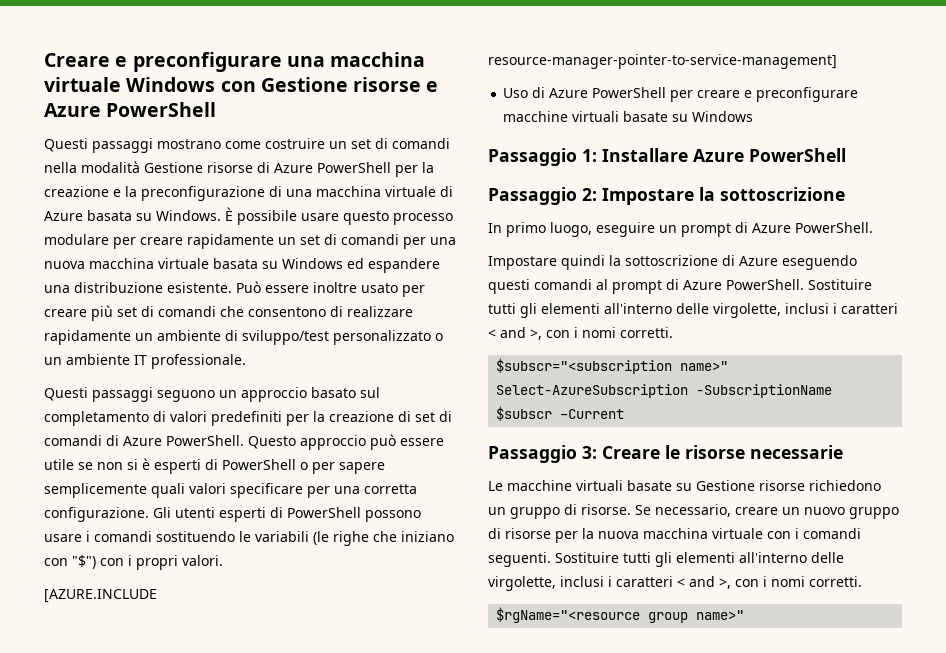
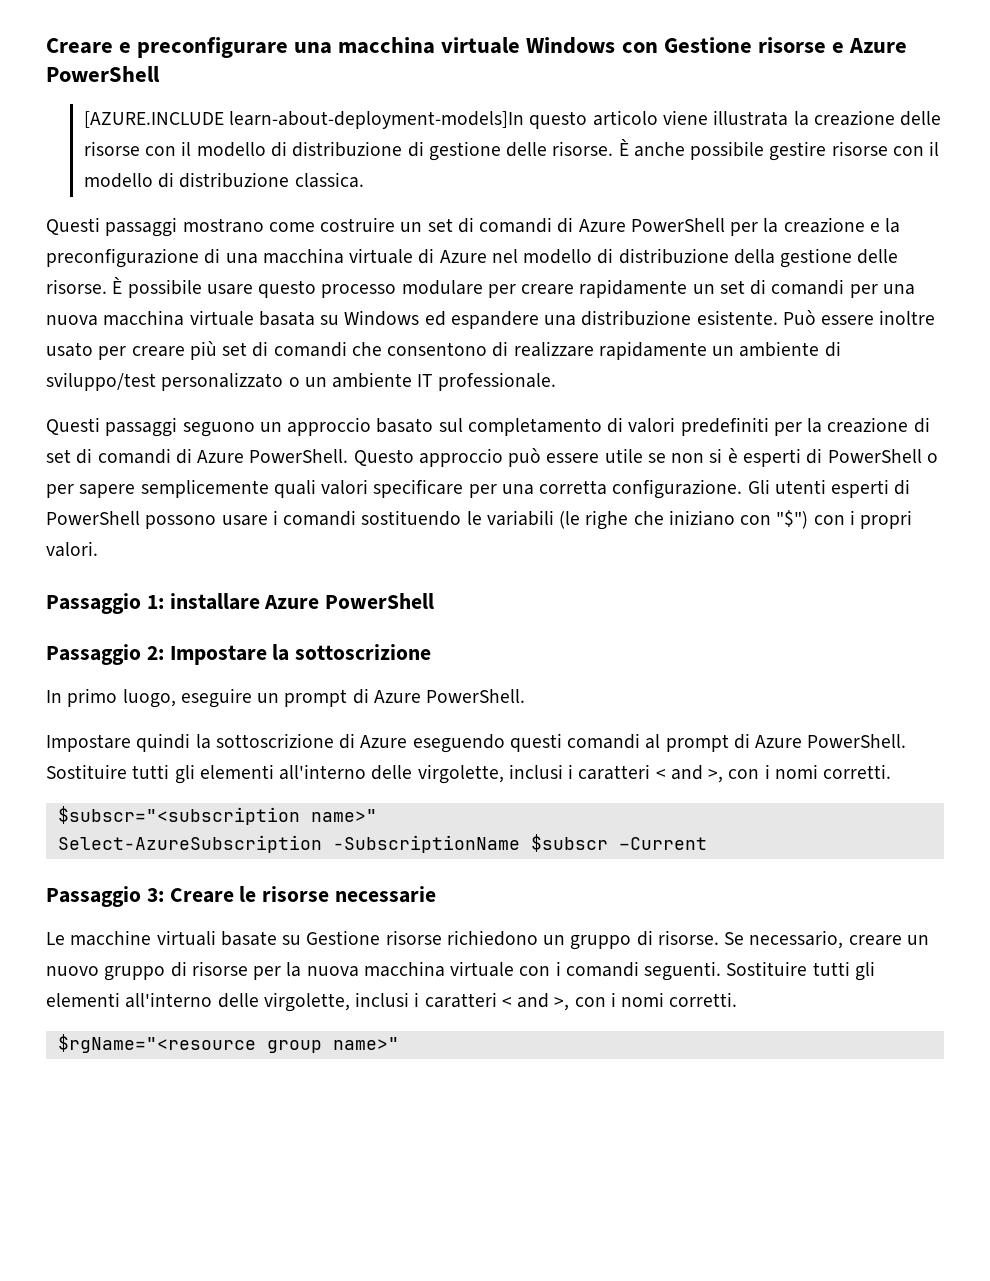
(217, 109) none -> [83,110,942,129] [83,139,940,161] [83,172,364,188] // [AZURE.INCLUDE learn-about-deployment-models]In questo articolo viene illustrata la creazione delle risorse con il modello di distribuzione di gestione delle risorse. È anche possibile gestire risorse con il modello di distribuzione classica.
[44,161,253,173] nella modalità Gestione risorse -> (553, 225) none
[87,210,221,221] basata su Windows. -> [491,248,899,268] [46,279,107,294] nel modello di distribuzione della gestione delle risorse.
[44,589,157,603] [488,54,837,69] [503,87,859,102] [503,111,754,122] // [AZURE.INCLUDE resource-manager-pointer-to-service-management] // Uso di Azure PowerShell per creare e preconfigurare macchine virtuali basate su Windows -> (98, 549) none
[602,148,688,162] Installare -> [169,593,260,610] installare

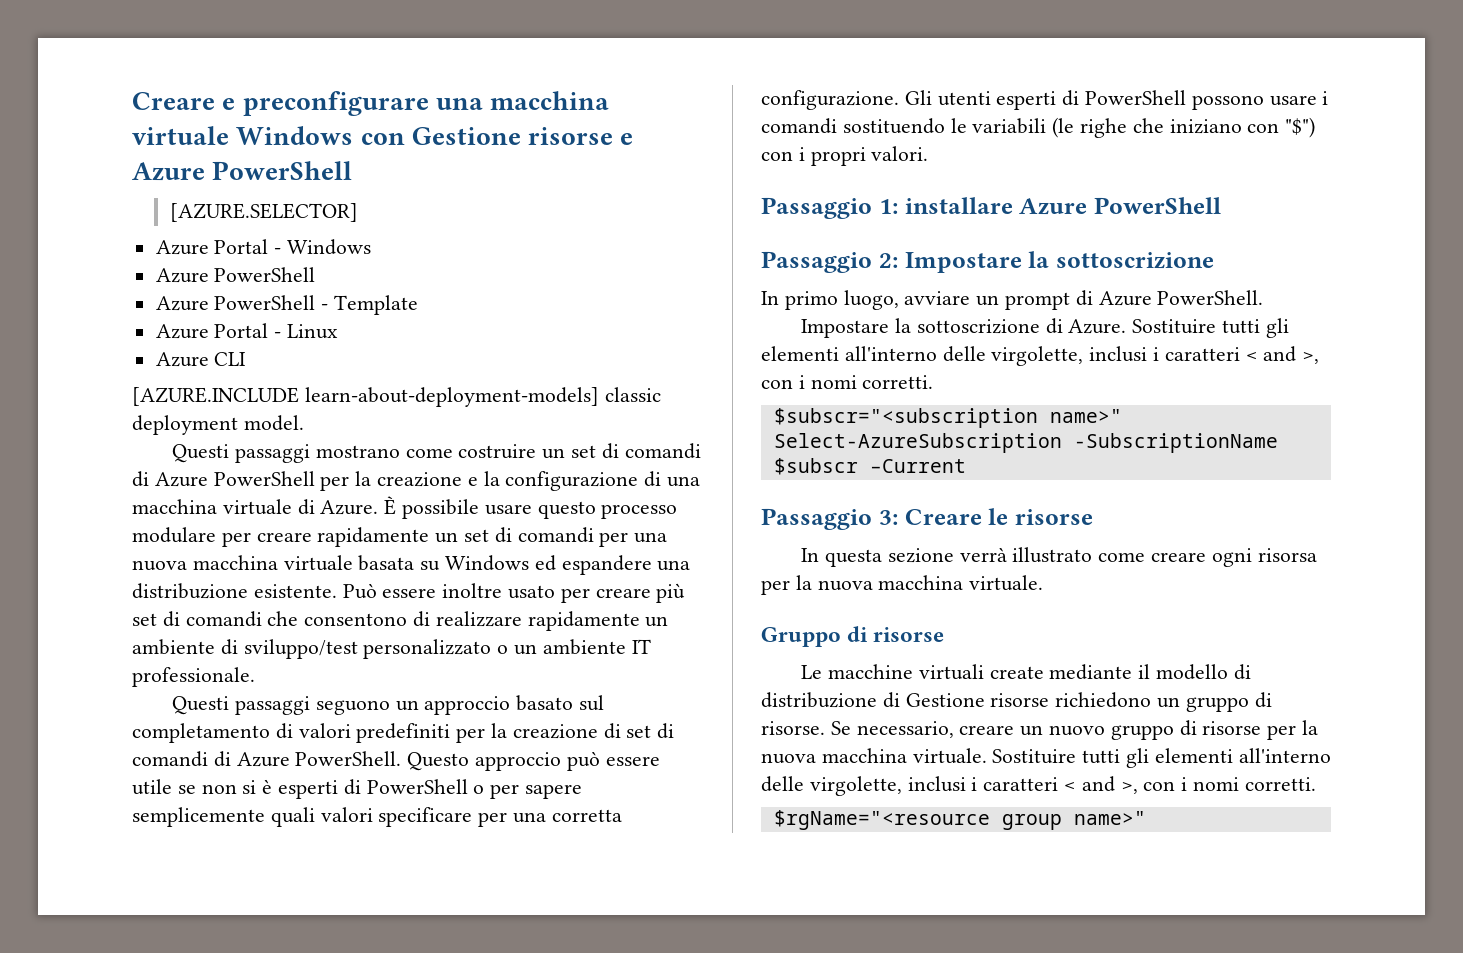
[83,110,942,129] [83,139,940,161] [83,172,364,188] [AZURE.INCLUDE learn-about-deployment-models]In questo articolo viene illustrata la creazione delle risorse con il modello di distribuzione di gestione delle risorse. È anche possibile gestire risorse con il modello di distribuzione classica. -> [169,203,358,222] [155,239,372,255] [155,267,316,283] [155,295,419,315] [155,323,339,339] [155,352,247,367] [132,387,661,407] [132,415,304,435] [AZURE.SELECTOR] // Azure Portal - Windows // Azure PowerShell // Azure PowerShell - Template // Azure Portal - Linux // Azure CLI // [AZURE.INCLUDE learn-about-deployment-models] classic deployment model.
[46,248,199,268] preconfigurazione -> [505,471,639,491] configurazione
[439,248,899,268] [46,279,107,294] Azure nel modello di distribuzione della gestione delle risorse. -> [320,500,379,515] Azure.
[180,688,252,708] eseguire -> [904,291,971,305] avviare
[136,733,191,752] quindi -> (890, 328) none
[360,733,907,753] Azure eseguendo questi comandi al prompt di Azure PowerShell. -> [1068,319,1127,334] Azure.
[335,886,437,903] [46,930,302,946] necessarie // Le macchine virtuali basate su -> [801,547,1317,567] [761,575,1044,595] [761,626,945,647] [801,664,1251,680] [761,692,900,708] // In questa sezione verrà illustrato come creare ogni risorsa per la nuova macchina virtuale. // Gruppo di risorse // Le macchine virtuali create mediante il modello di distribuzione di
[450,961,722,981] virtuale con i comandi seguenti. -> [912,748,987,764] virtuale.

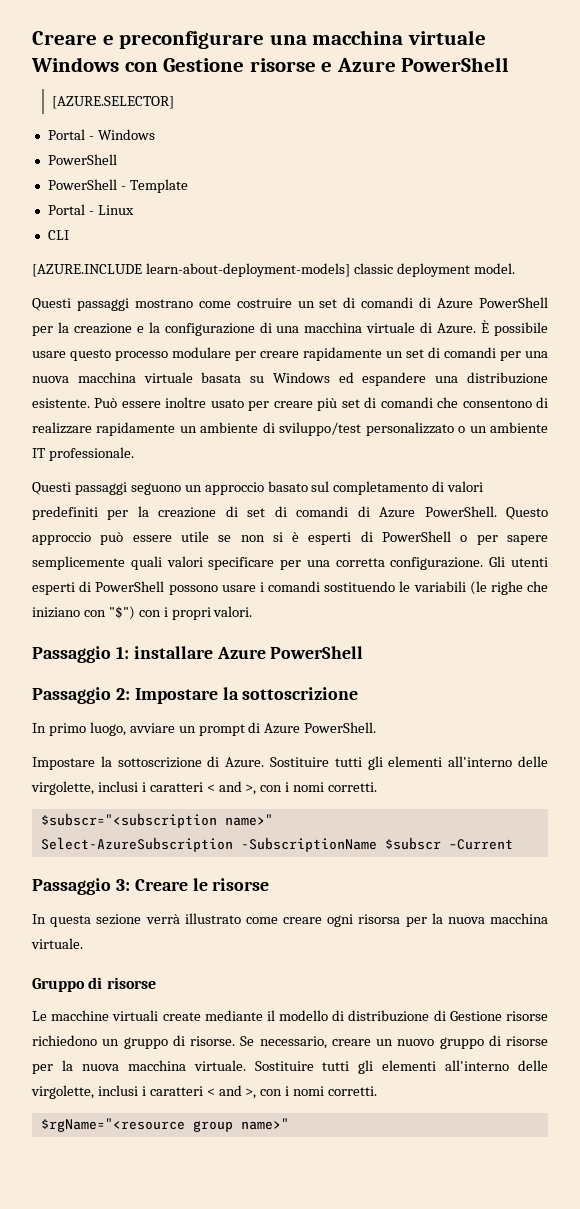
[155,240,209,255] Azure -> (174, 102) none
[155,267,316,283] [155,296,209,311] Azure PowerShell // Azure -> [47,154,117,165] PowerShell //
[155,324,209,339] Azure -> (188, 186) none
[155,352,209,367] Azure -> (134, 210) none

